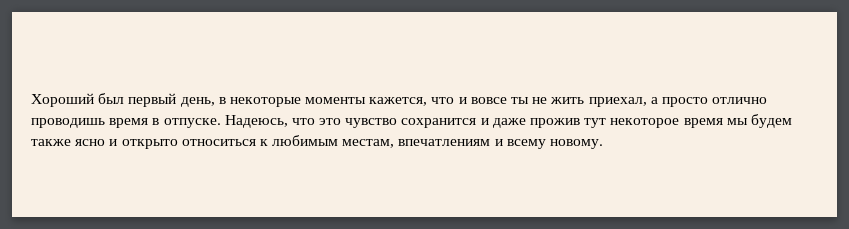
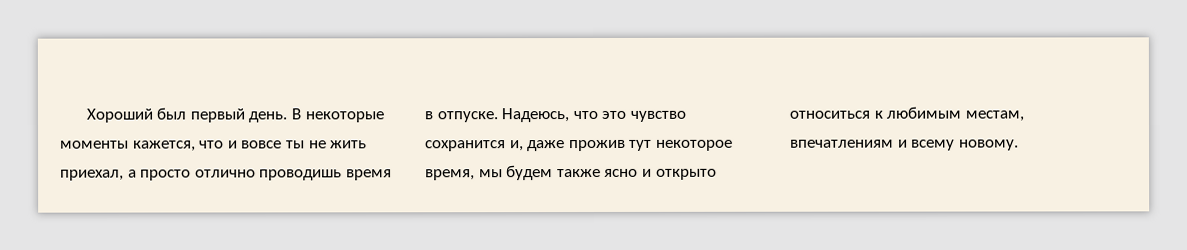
[180,97,226,107] день, в -> [248,108,302,123] день. В
[480,118,489,125] и -> [509,140,524,152] и,
[683,118,723,128] время -> [425,169,475,181] время,

